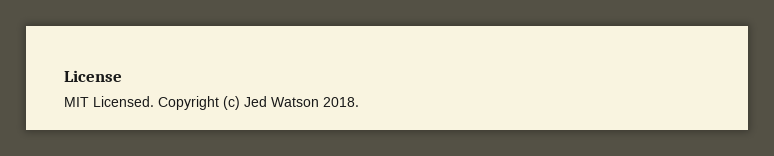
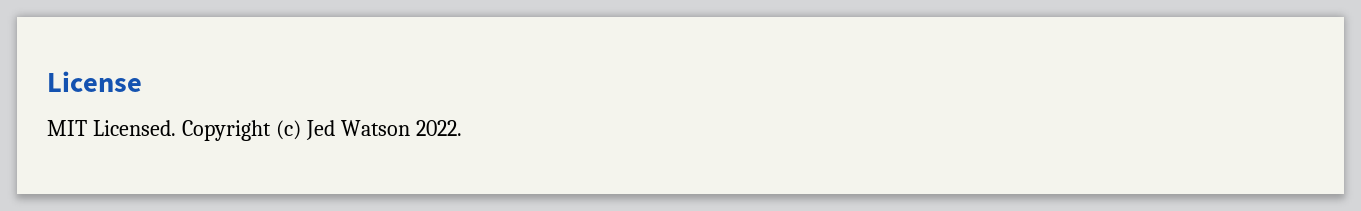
[323,97,359,107] 2018. -> [415,120,462,136] 2022.

